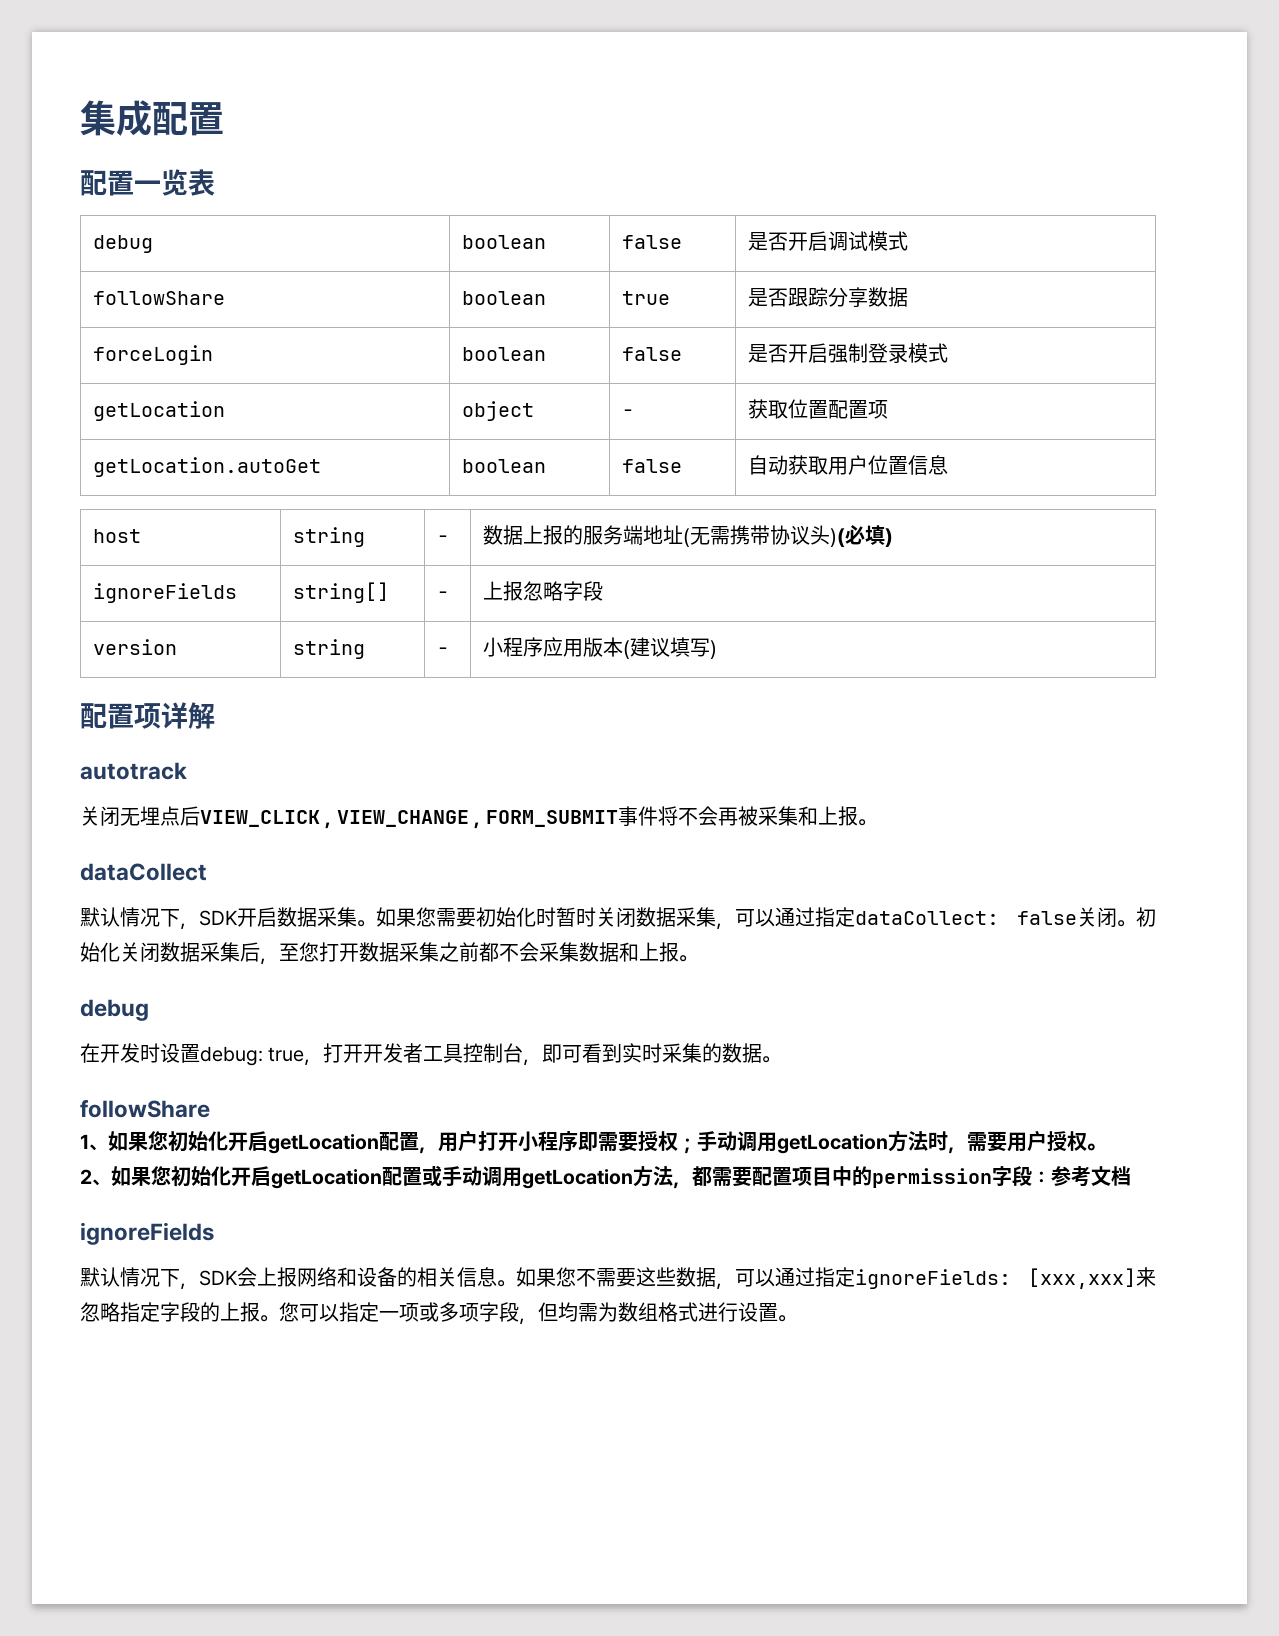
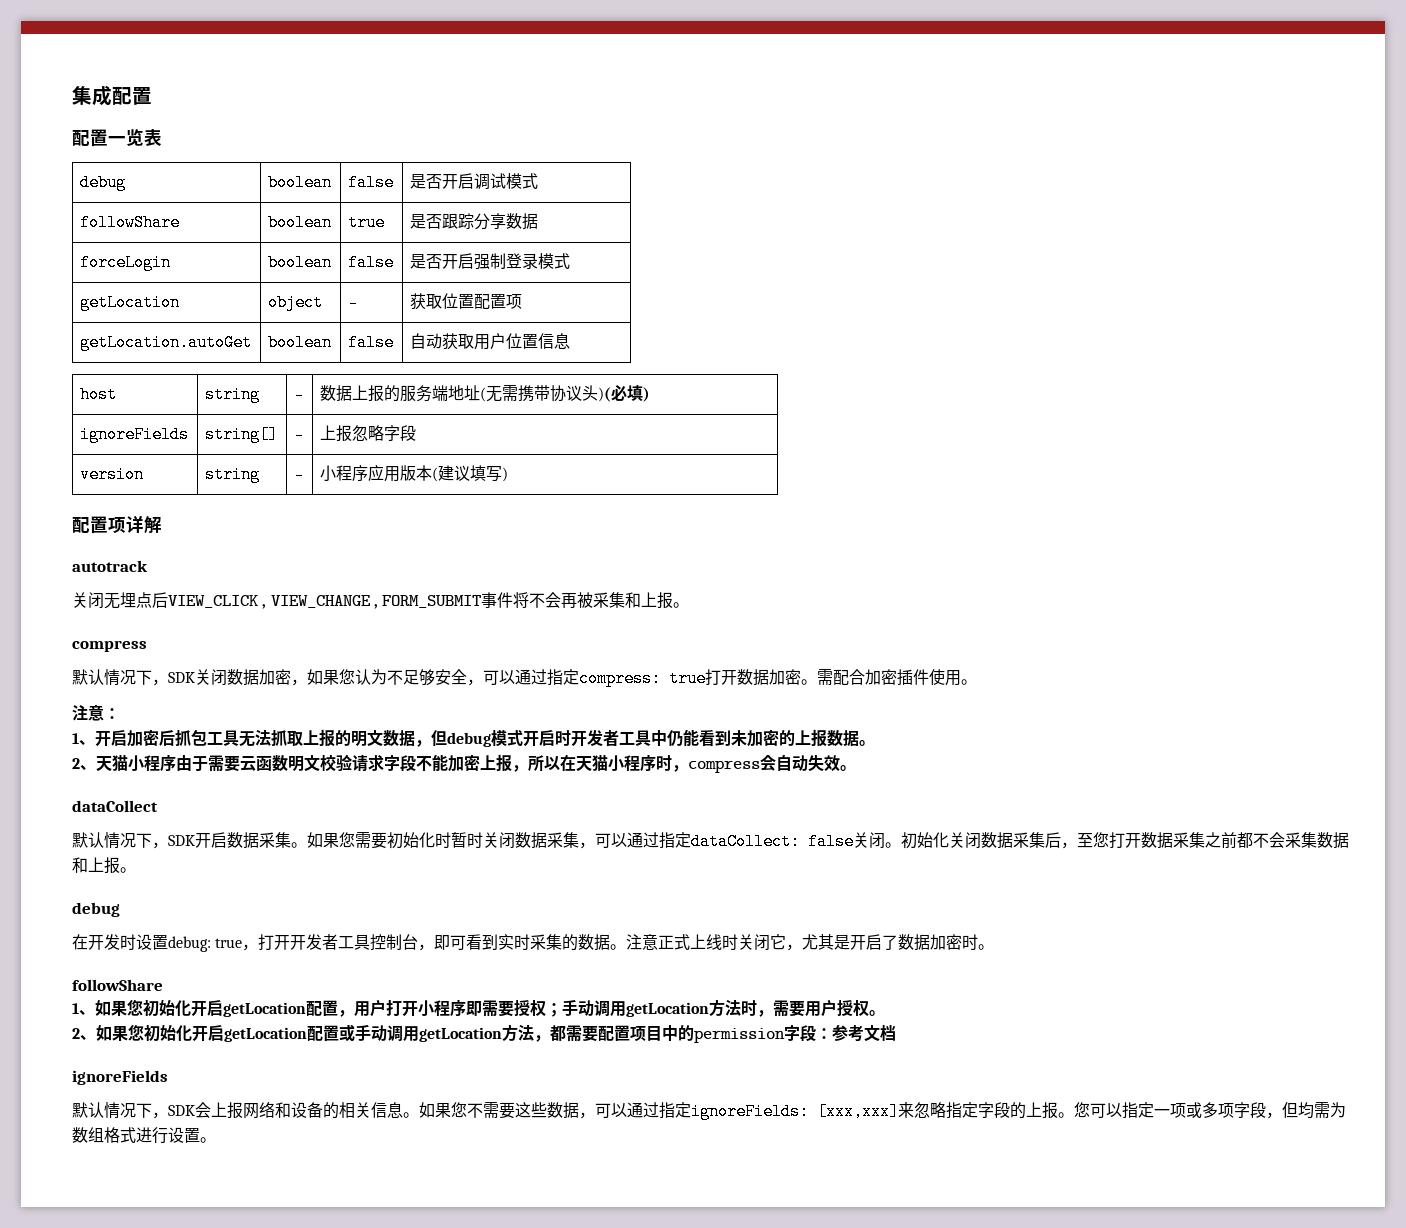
(877, 822) none -> [72,640,147,652] [72,669,977,687] [72,705,120,721] [72,729,875,747] [72,754,856,773] // compress // 默认情况下，SDK关闭数据加密，如果您认为不足够安全，可以通过指定compress: true打开数据加密。需配合加密插件使用。 // 注意： // 1、开启加密后抓包工具无法抓取上报的明文数据，但debug模式开启时开发者工具中仍能看到未加密的上报数据。 // 2、天猫小程序由于需要云函数明文校验请求字段不能加密上报，所以在天猫小程序时，compress会自动失效。
(782, 1059) none -> [626,934,995,951] 注意正式上线时关闭它，尤其是开启了数据加密时。

